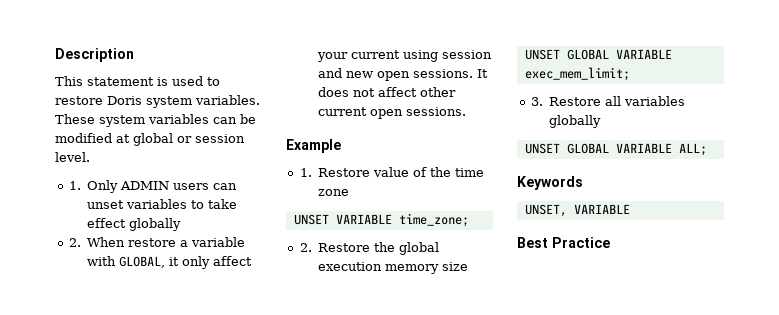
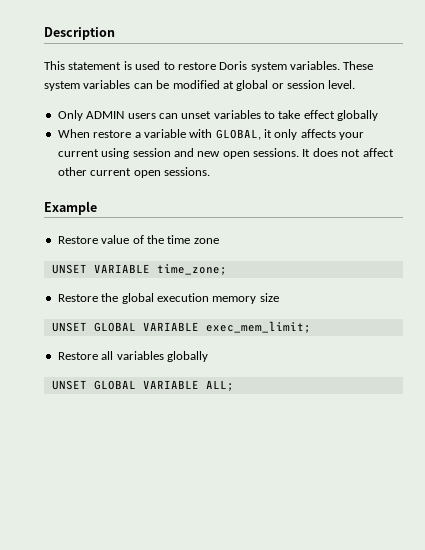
[68,181,81,190] 1. -> (356, 84) none
[68,238,81,247] 2. -> (379, 115) none
[213,256,252,266] affect -> [300,129,336,138] affects
[299,168,312,177] 1. -> (97, 208) none
[299,243,312,252] 2. -> (227, 269) none
[530,97,543,106] 3. -> (311, 327) none
[517,176,583,190] [524,204,630,217] [517,237,610,248] // Keywords // UNSET, VARIABLE // Best Practice -> (234, 385) none

